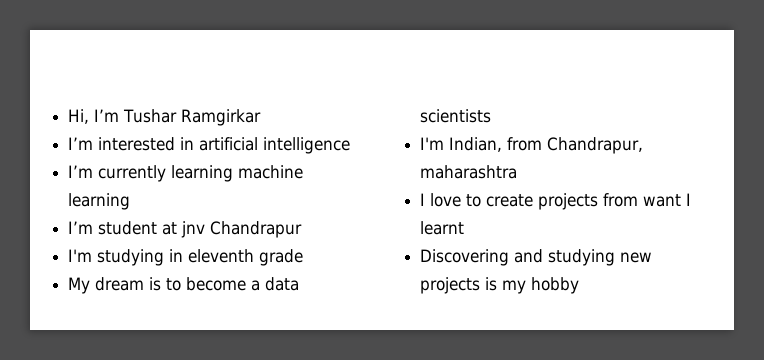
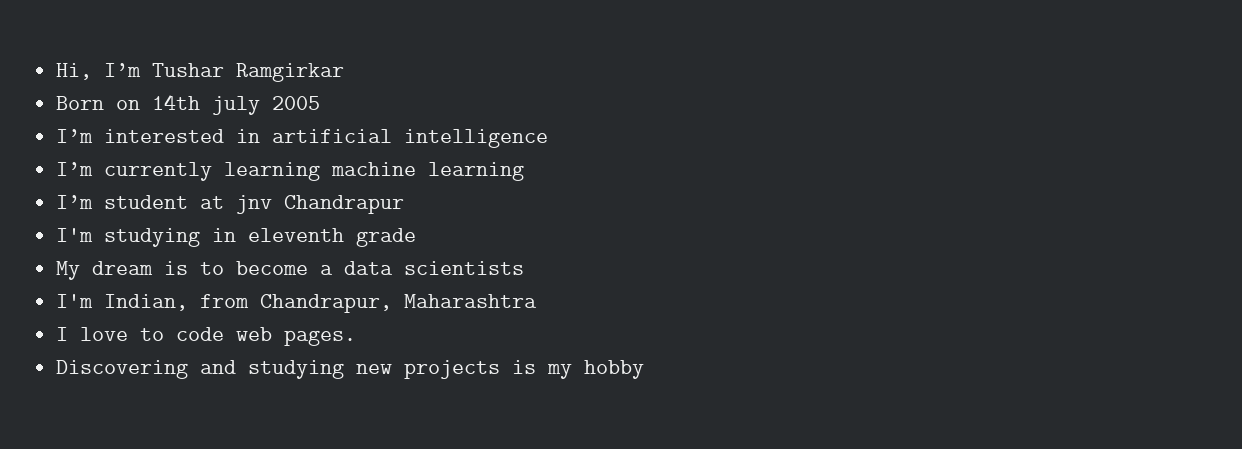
(262, 117) none -> [56,94,321,115] // Born on 14th july 2005
[420,165,518,179] maharashtra -> [404,294,538,308] Maharashtra
[486,193,692,210] [420,221,465,235] create projects from want I learnt -> [176,327,357,346] code web pages.

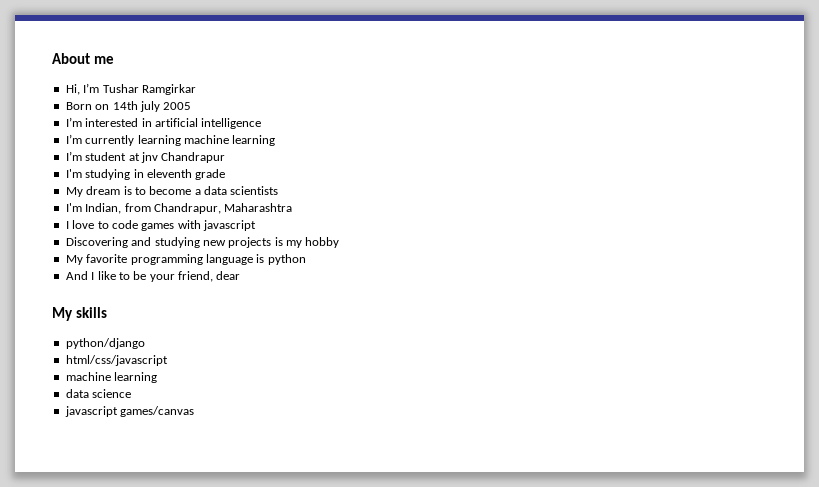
(56, 71) none -> [52,53,114,64] About me //
[236,327,357,346] web pages. -> [141,220,256,231] games with javascript
(645, 369) none -> [65,254,306,265] [65,271,241,282] [52,307,107,321] [65,338,145,349] [65,355,168,366] [65,372,158,383] [65,389,132,398] [64,406,195,417] // My favorite programming language is python // And I like to be your friend, dear // My skills // python/django // html/css/javascript // machine learning // data science // javascript games/canvas

